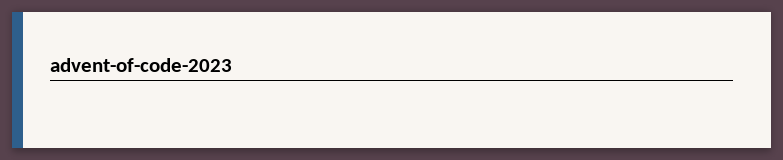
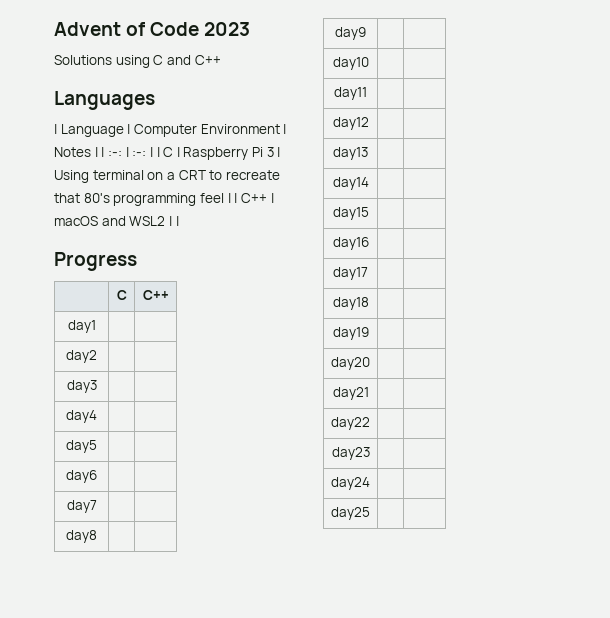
[50,58,232,72] advent-of-code-2023 -> [54,22,251,36] [54,55,221,68] [54,91,155,110] [54,124,287,137] [54,147,281,160] [54,170,280,183] [54,193,274,206] [54,216,179,226] [54,252,137,271] [116,290,127,300] [142,290,169,300] [67,320,96,333] [66,350,97,363] [66,380,97,393] [66,410,97,423] [66,440,97,453] [66,470,97,483] [66,500,97,513] [66,530,97,543] [335,27,366,40] [332,57,369,70] [334,87,367,100] [332,117,369,130] [333,147,368,160] [332,177,369,190] [332,207,369,220] [332,237,369,250] [333,267,368,280] [332,297,369,310] [332,327,369,340] [331,357,370,370] [332,387,369,400] [331,417,370,430] [331,447,370,460] [331,477,370,490] [331,507,370,520] Advent of Code 2023 // Solutions using C and C++ // Languages // | Language | Computer Environment | Notes | | :-: | :-: | | C | Raspberry Pi 3 | Using terminal on a CRT to recreate that 80's programming feel | | C++ | macOS and WSL2 | | // Progress // | C | C++ // day1 | | // day2 | | // day3 | | // day4 | | // day5 | | // day6 | | // day7 | | // day8 | | // day9 | | // day10 | | // day11 | | // day12 | | // day13 | | // day14 | | // day15 | | // day16 | | // day17 | | // day18 | | // day19 | | // day20 | | // day21 | | // day22 | | // day23 | | // day24 | | // day25 | |

